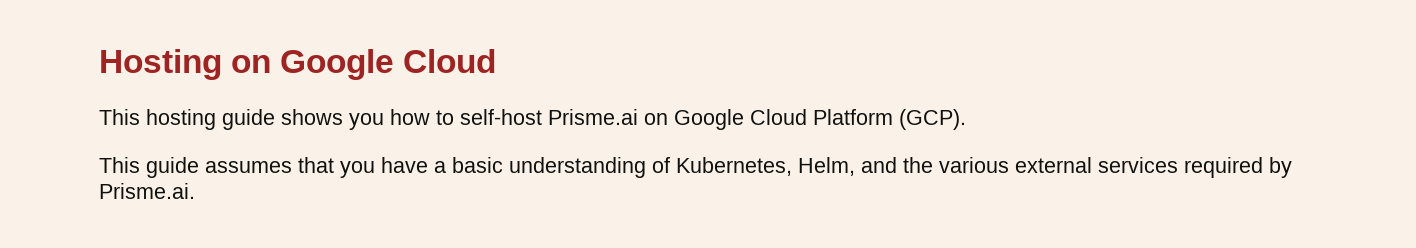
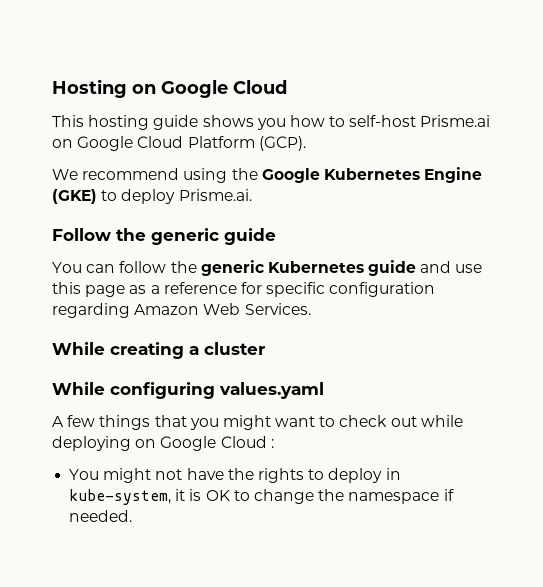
[99,157,1292,178] [99,183,195,199] This guide assumes that you have a basic understanding of Kubernetes, Helm, and the various external services required by Prisme.ai. -> [52,167,483,183] [52,189,252,204] [52,228,276,245] [52,260,483,276] [52,282,436,297] [52,303,311,318] [52,342,265,359] [52,382,324,399] [52,415,463,430] [52,436,274,451] [69,468,401,483] [69,489,454,505] [69,510,133,522] We recommend using the Google Kubernetes Engine (GKE) to deploy Prisme.ai. // Follow the generic guide // You can follow the generic Kubernetes guide and use this page as a reference for specific configuration regarding Amazon Web Services. // While creating a cluster // While configuring values.yaml // A few things that you might want to check out while deploying on Google Cloud : // You might not have the rights to deploy in kube-system, it is OK to change the namespace if needed.

